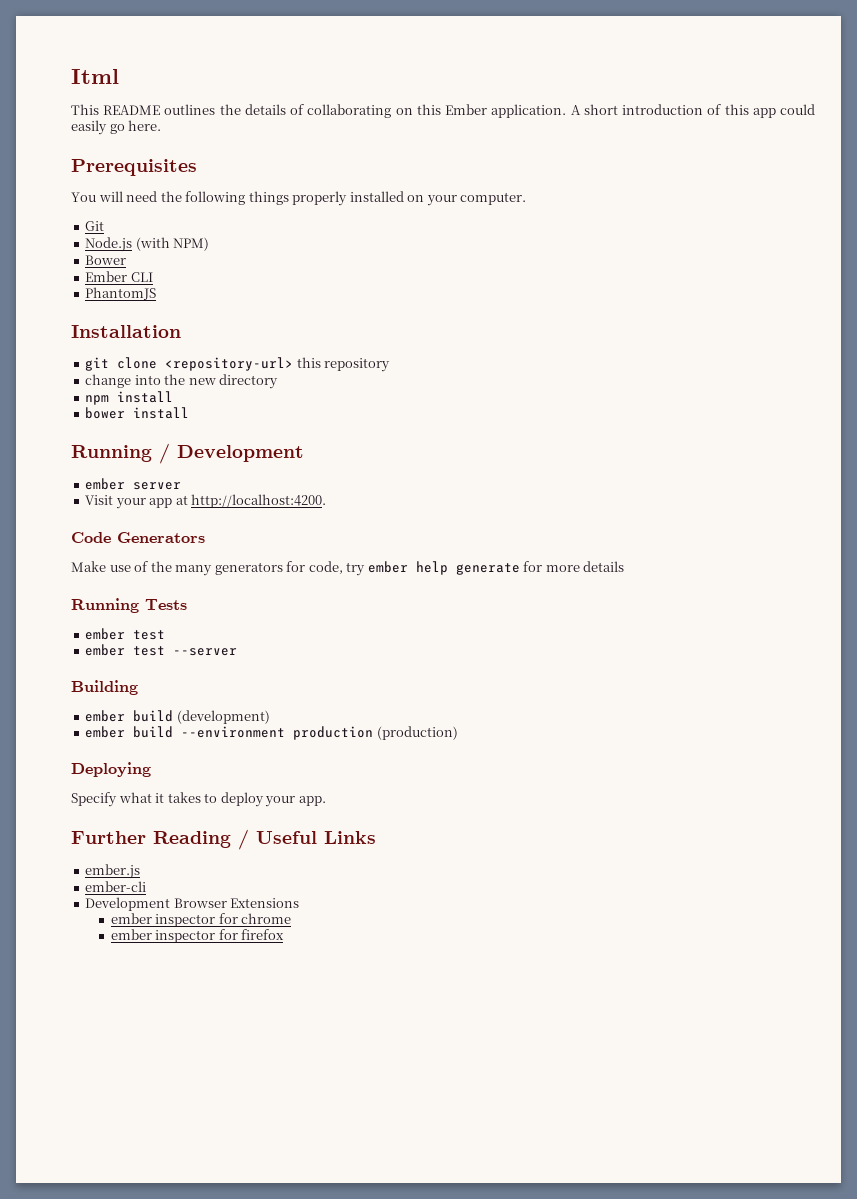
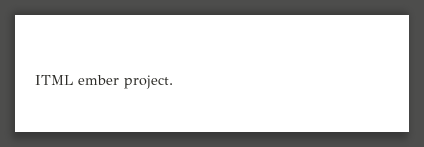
[71,69,119,84] [71,104,816,118] [71,120,162,135] [71,159,197,176] [71,191,527,206] [85,221,105,231] [85,237,210,252] [85,255,127,265] [85,271,153,282] [85,287,157,300] [71,325,181,338] [85,357,391,372] [85,374,279,389] [85,391,174,405] [85,407,190,419] [71,443,304,464] [85,478,182,490] [85,494,327,509] [71,532,205,543] [71,561,625,576] [71,598,187,613] [85,628,166,640] [85,644,238,656] [71,680,138,695] [85,710,270,724] [85,726,458,740] [71,762,151,777] [71,792,326,807] [71,829,376,850] [85,864,141,879] [85,881,147,892] [85,897,300,911] [110,913,292,927] [110,929,285,943] Itml // This README outlines the details of collaborating on this Ember application. A short introduction of this app could easily go here. // Prerequisites // You will need the following things properly installed on your computer. // Git // Node.js (with NPM) // Bower // Ember CLI // PhantomJS // Installation // git clone <repository-url> this repository // change into the new directory // npm install // bower install // Running / Development // ember server // Visit your app at http://localhost:4200. // Code Generators // Make use of the many generators for code, try ember help generate for more details // Running Tests // ember test // ember test --server // Building // ember build (development) // ember build --environment production (production) // Deploying // Specify what it takes to deploy your app. // Further Reading / Useful Links // ember.js // ember-cli // Development Browser Extensions // ember inspector for chrome // ember inspector for firefox -> [35,75,173,89] ITML ember project.

